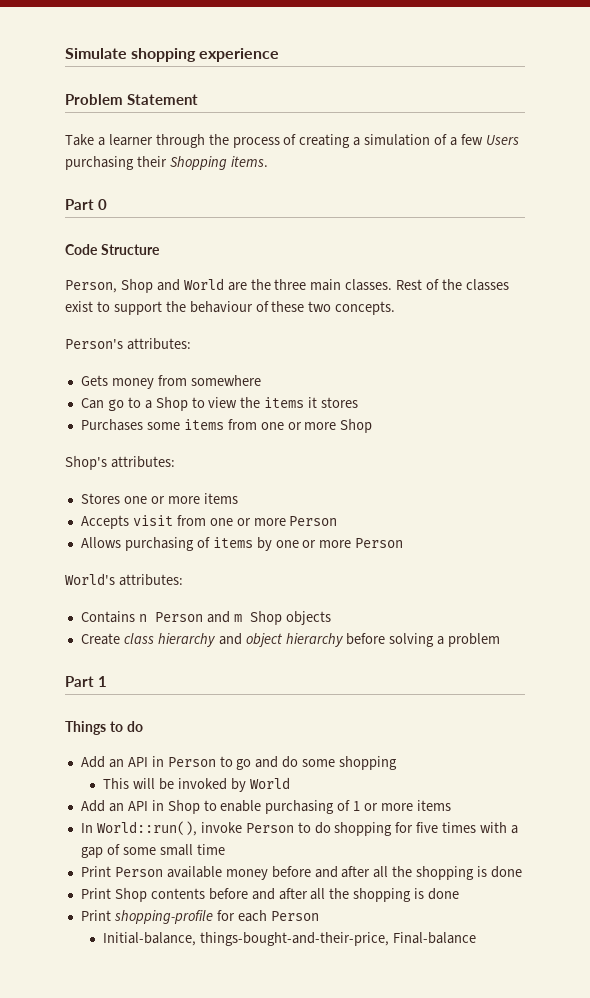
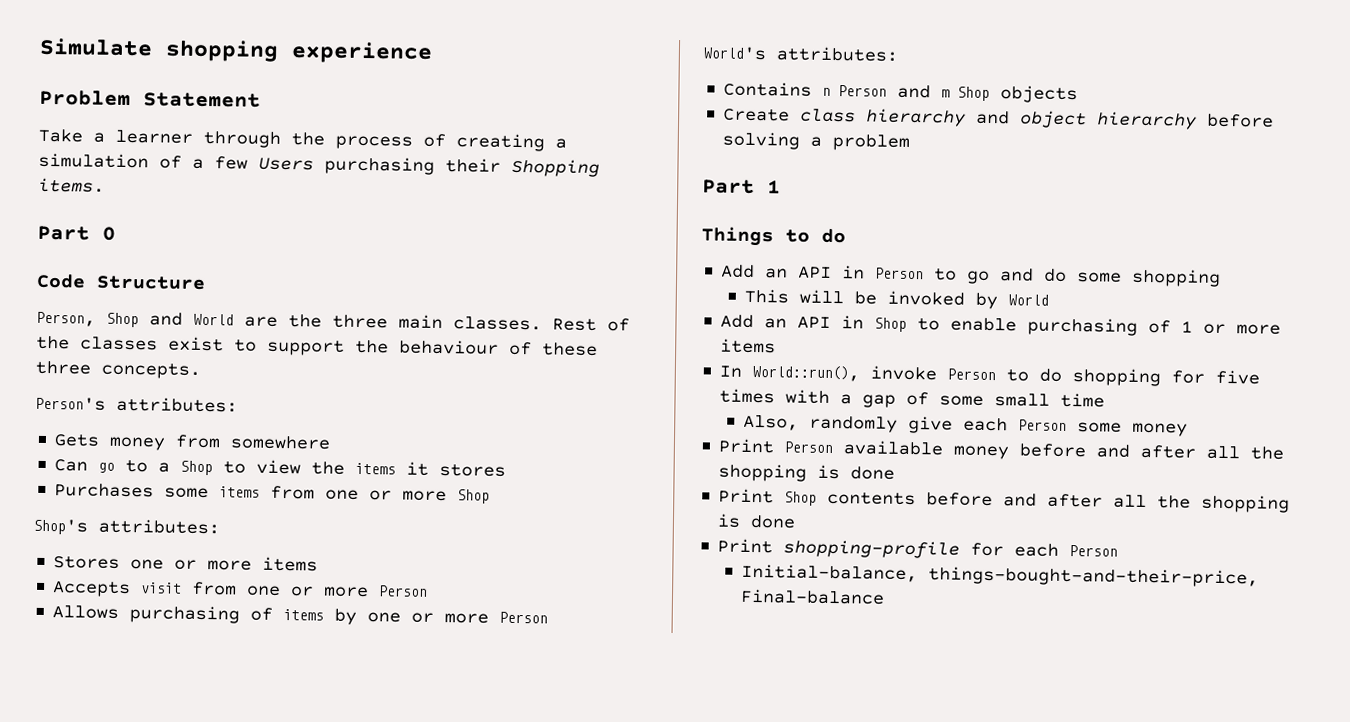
[308,301,332,312] two -> [35,360,91,375] three
(225, 849) none -> [743,414,1189,437] // Also, randomly give each Person some money

